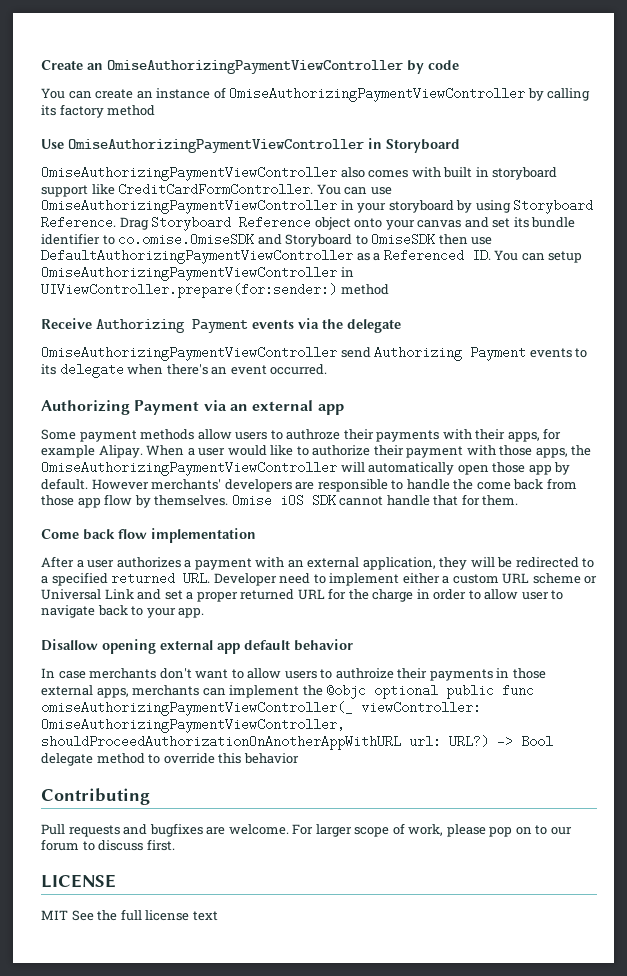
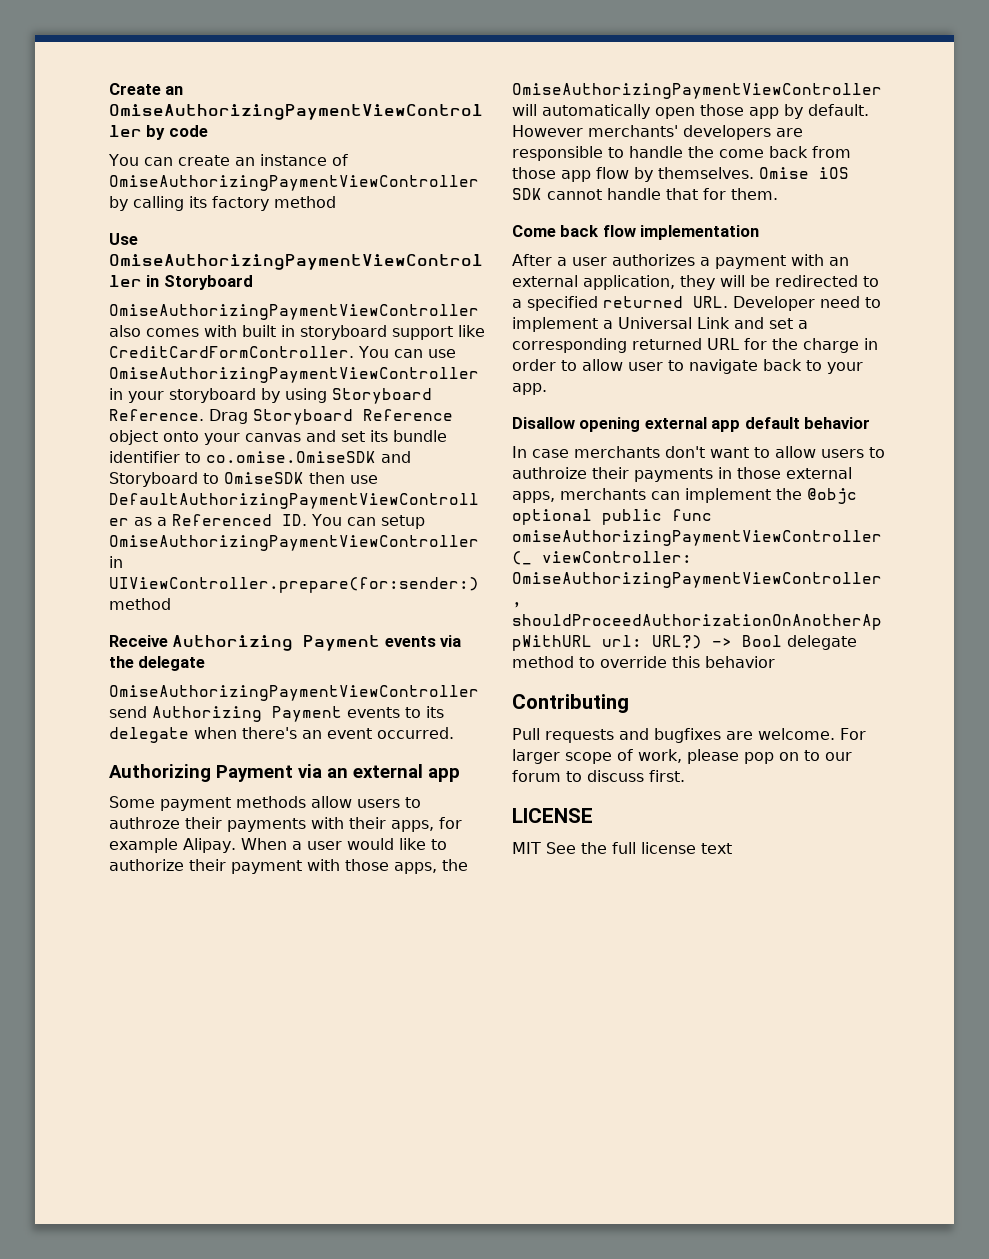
[402,573,598,584] either a custom URL scheme or -> [603,320,613,329] a
[196,592,238,602] proper -> [512,338,627,353] corresponding

